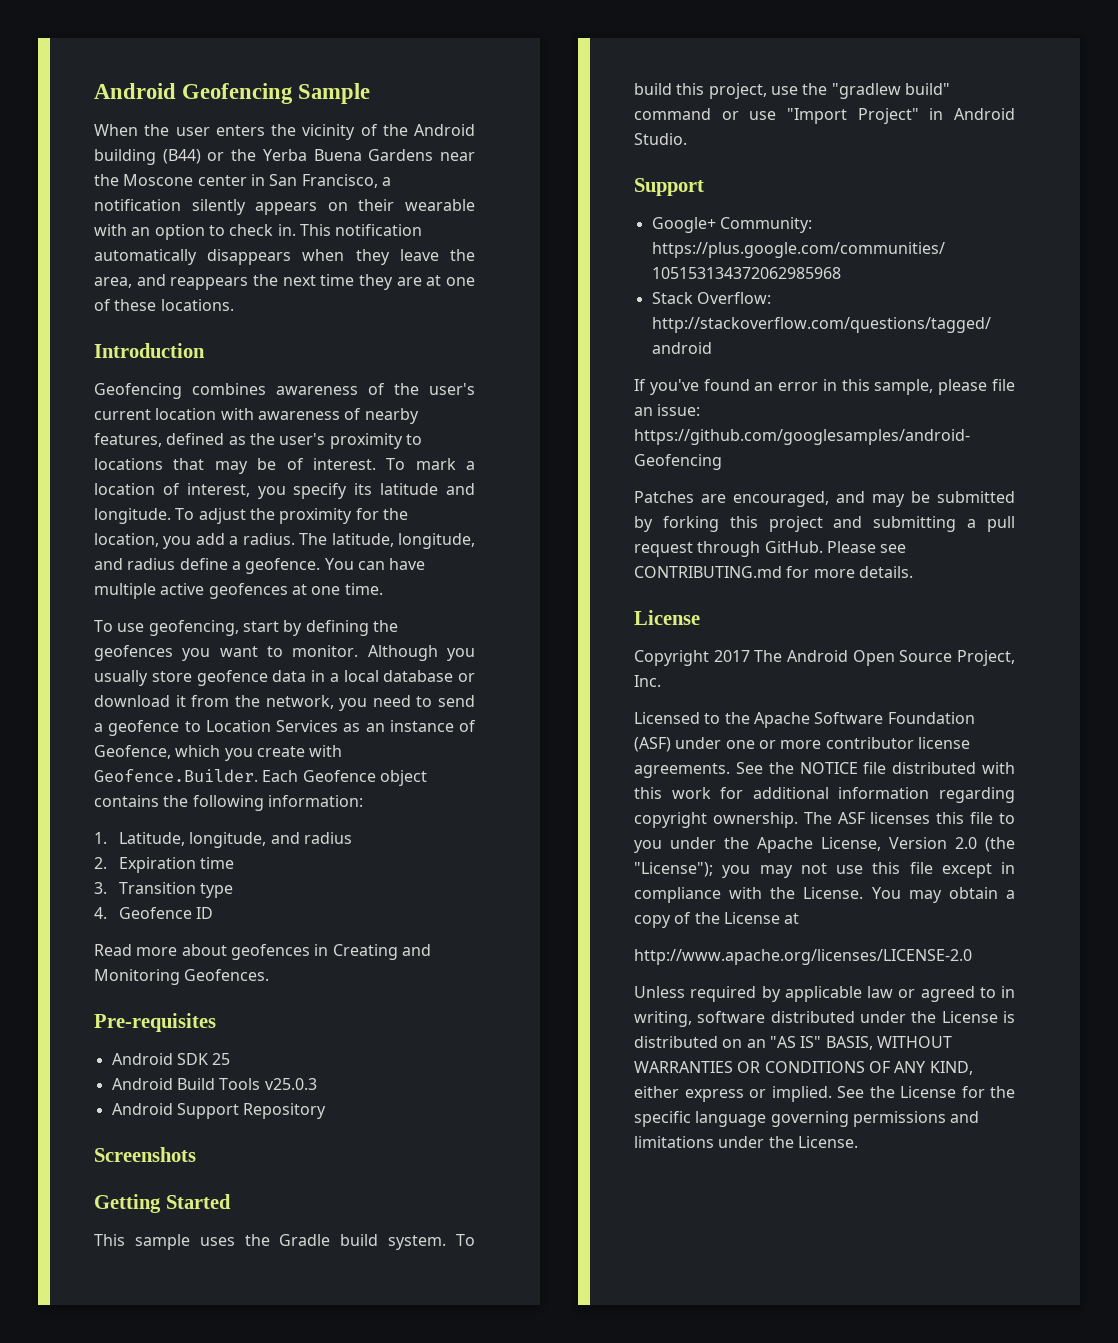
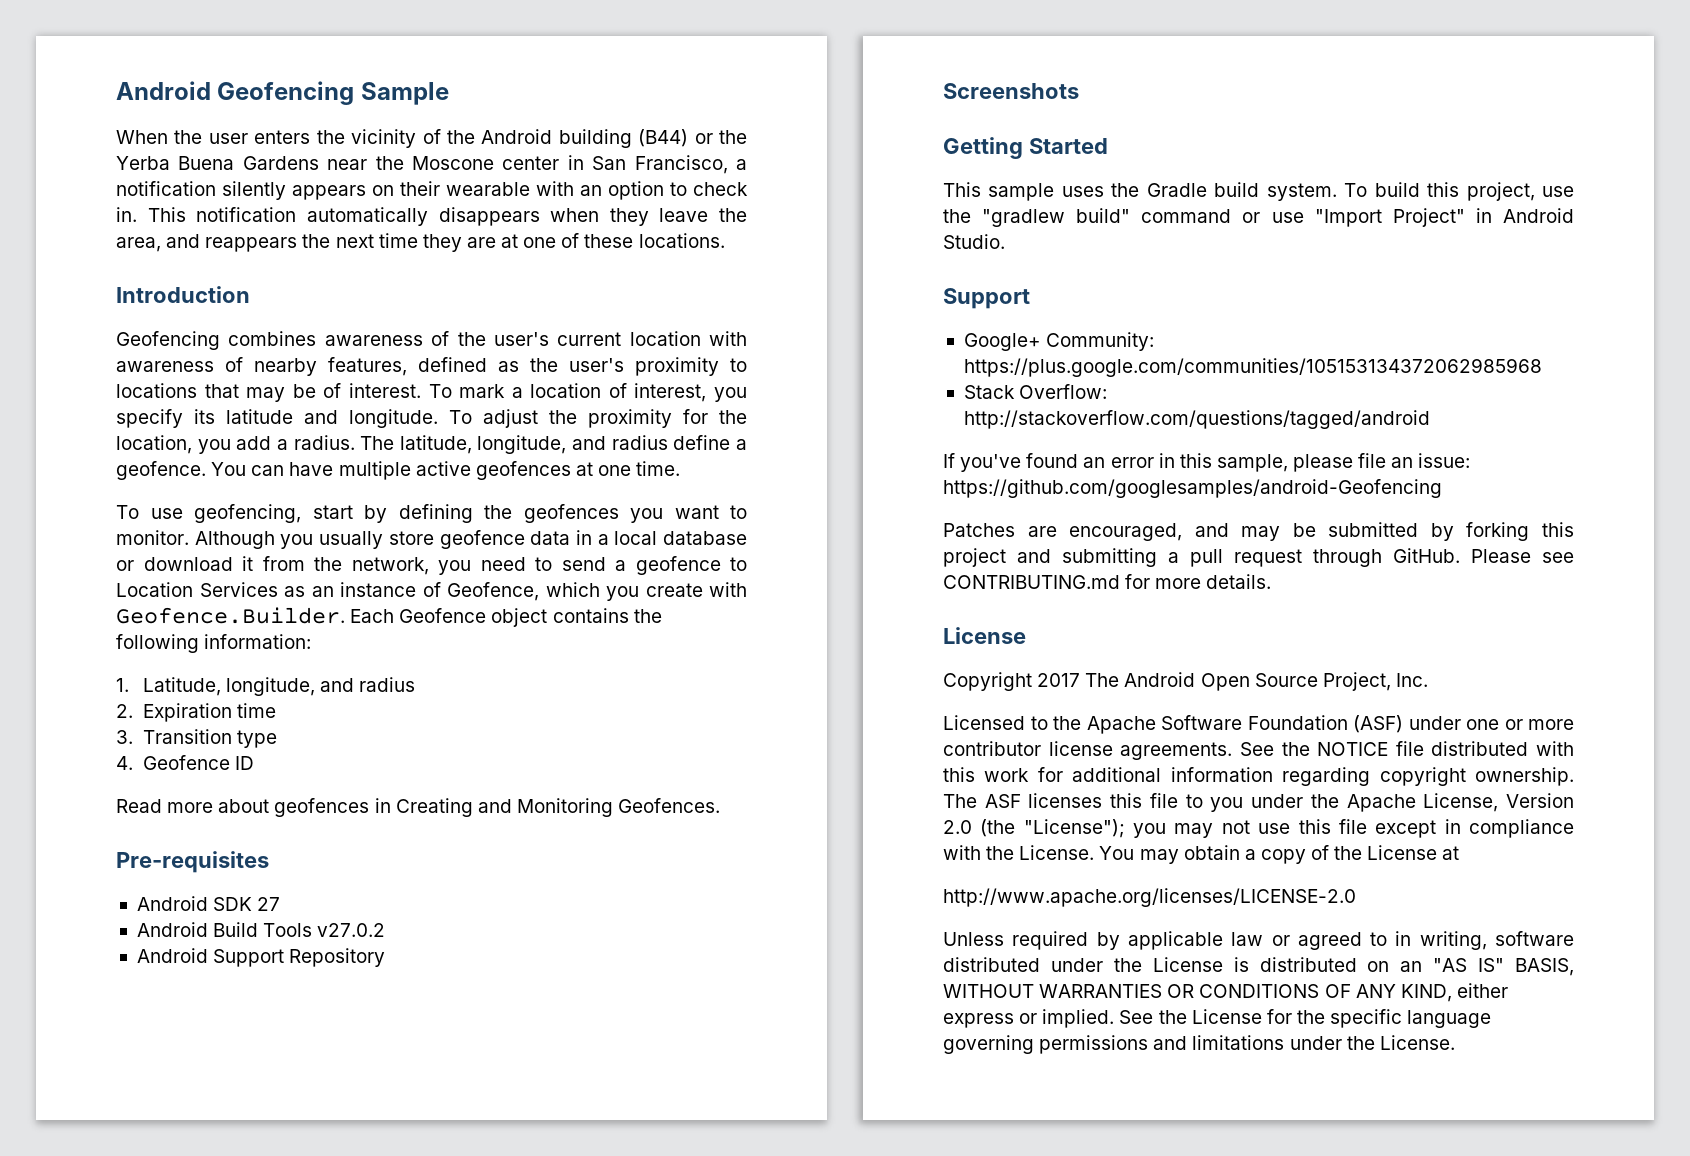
[212,1053,231,1065] 25 -> [257,897,281,911] 27
[264,1078,317,1090] v25.0.3 -> [317,923,386,937] v27.0.2

